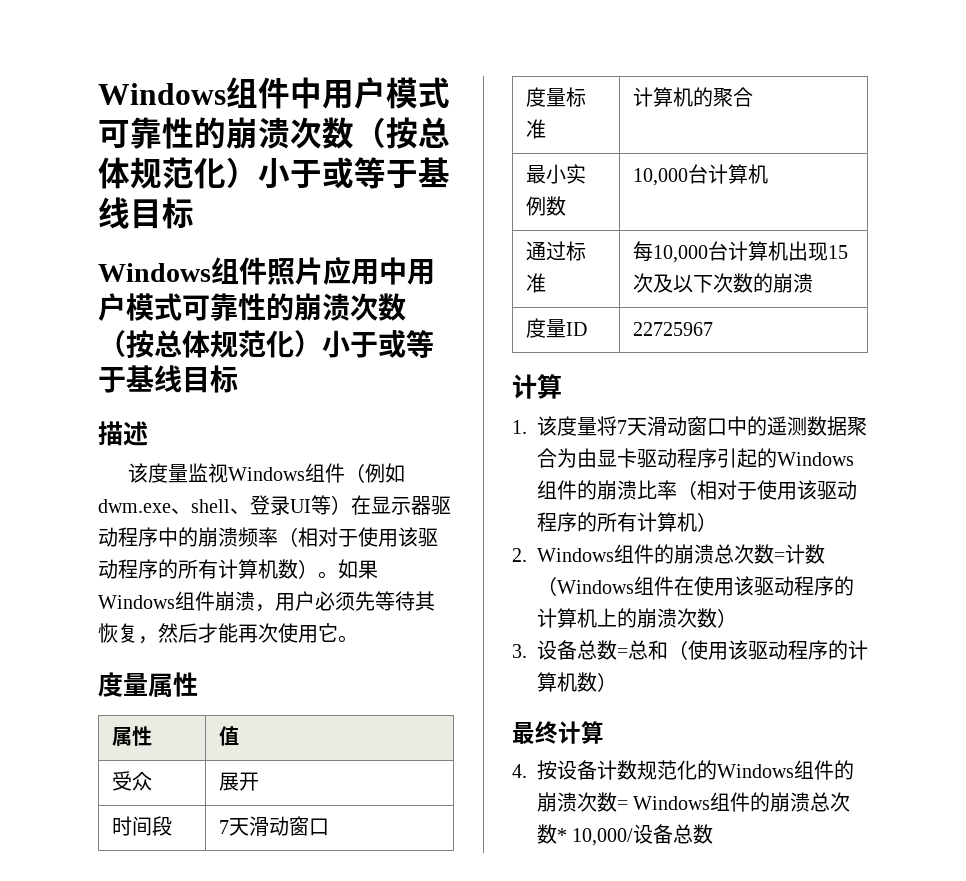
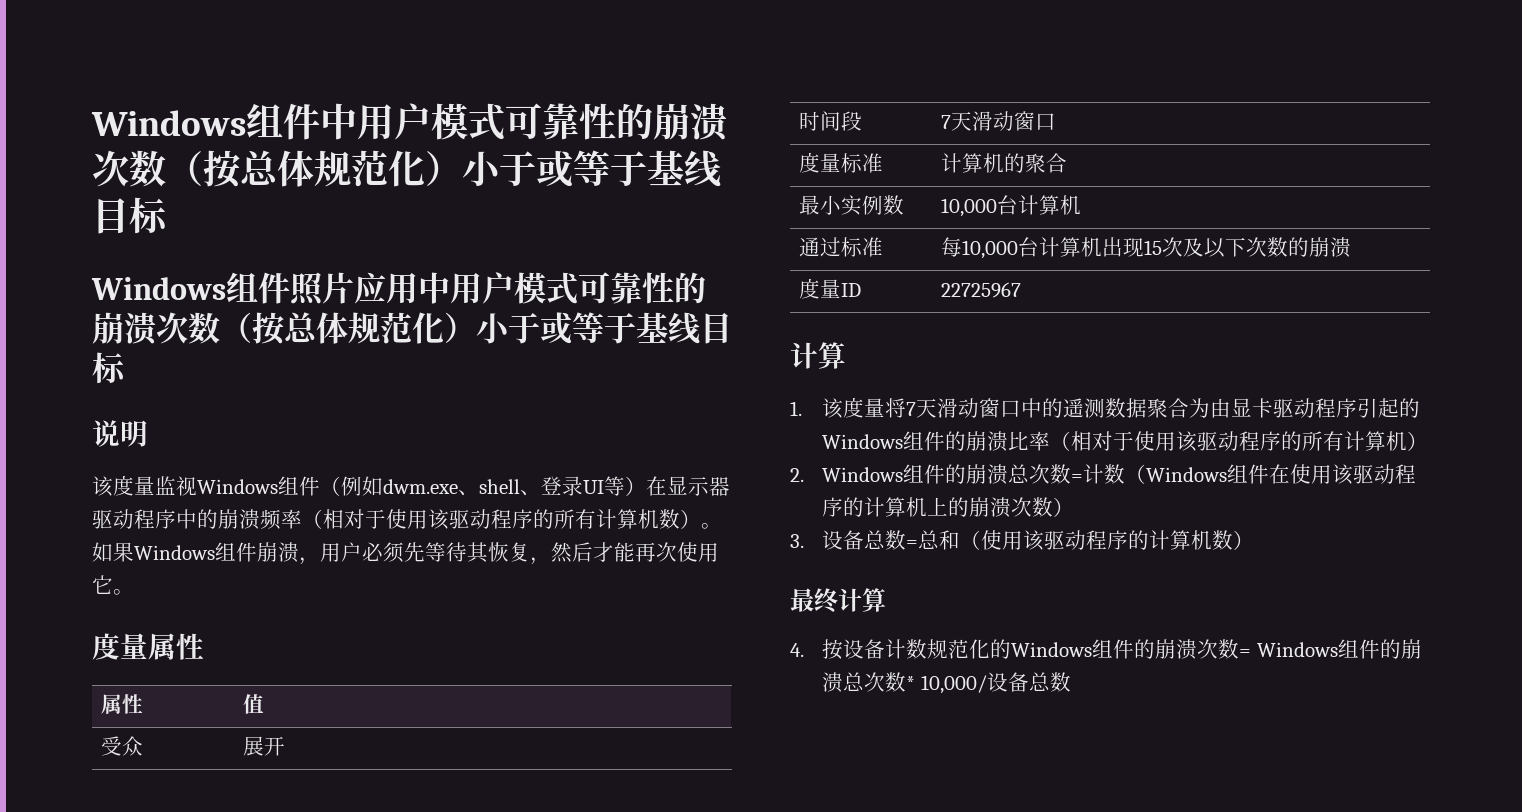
[98,421,148,446] 描述 -> [92,420,148,447] 说明

